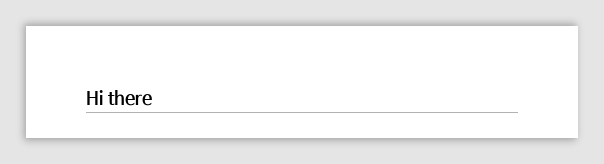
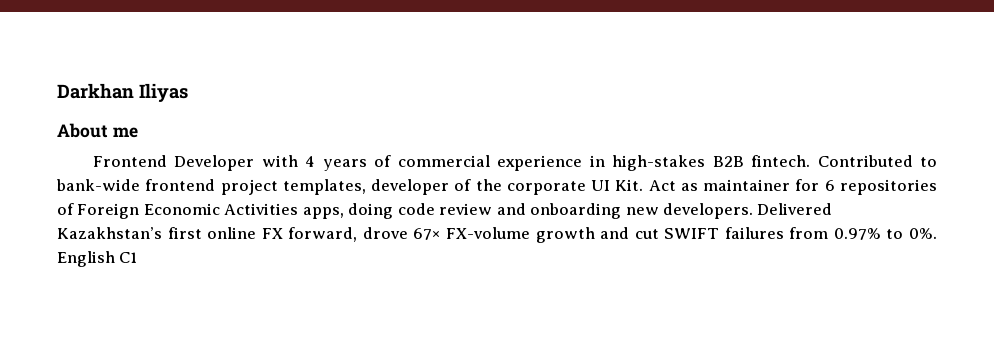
[86,90,152,106] Hi there -> [57,83,188,102] [57,123,138,138] [92,155,937,171] [56,179,937,195] [57,203,833,219] [57,227,937,243] [57,251,138,267] Darkhan Iliyas // About me // Frontend Developer with 4 years of commercial experience in high-stakes B2B fintech. Contributed to bank-wide frontend project templates, developer of the corporate UI Kit. Act as maintainer for 6 repositories of Foreign Economic Activities apps, doing code review and onboarding new developers. Delivered Kazakhstan’s first online FX forward, drove 67× FX-volume growth and cut SWIFT failures from 0.97% to 0%. English C1

